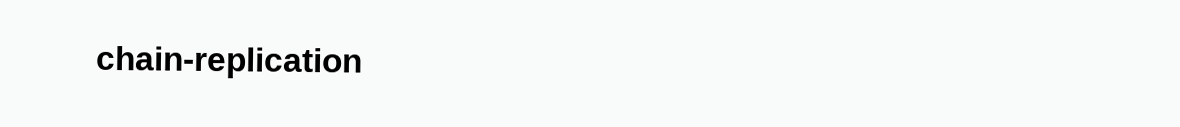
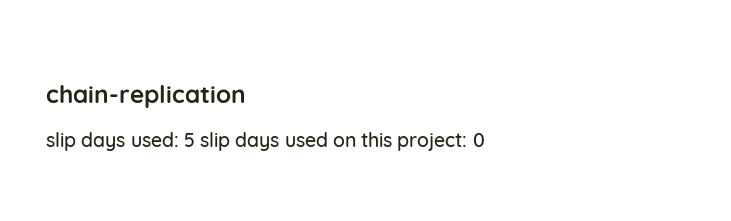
(363, 62) none -> [46,132,485,151] // slip days used: 5 slip days used on this project: 0

